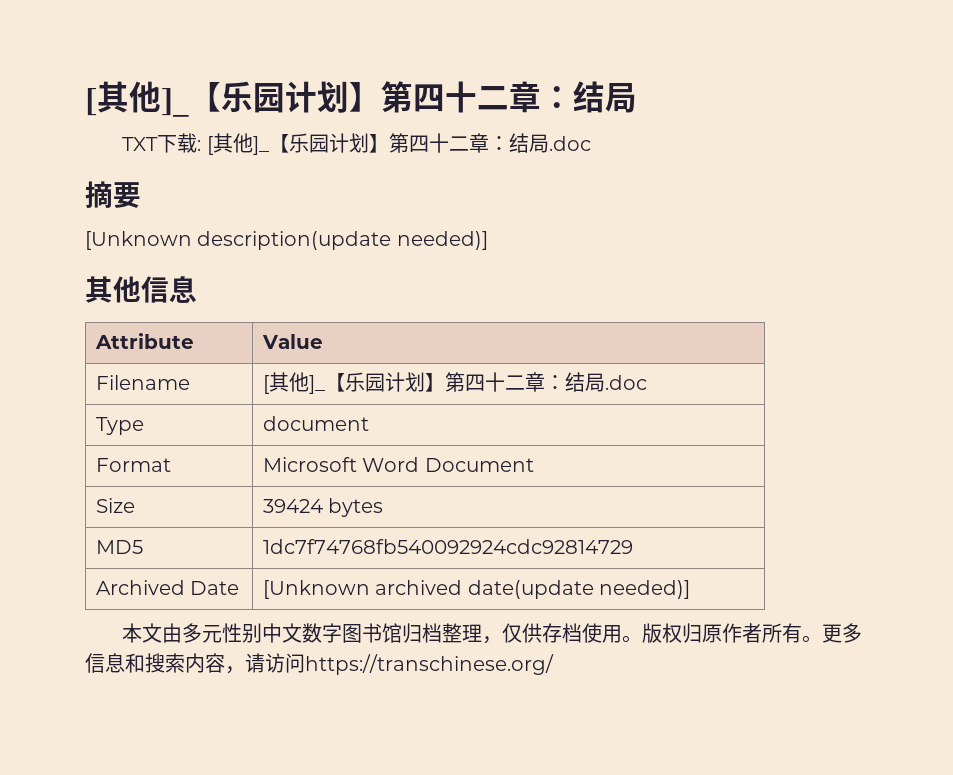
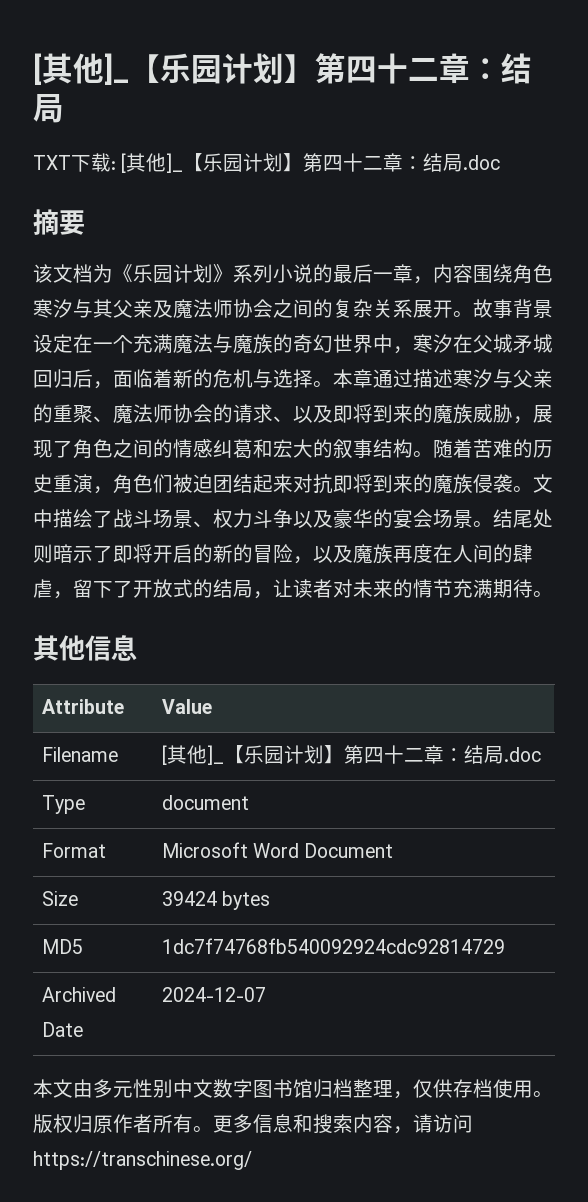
[85,231,488,250] [Unknown description(update needed)] -> [33,264,553,284] [33,299,553,318] [33,334,553,354] [33,369,553,389] [33,404,553,424] [33,439,553,459] [33,474,553,494] [33,509,553,529] [33,544,533,564] [33,579,553,599] 该文档为《乐园计划》系列小说的最后一章，内容围绕角色寒汐与其父亲及魔法师协会之间的复杂关系展开。故事背景设定在一个充满魔法与魔族的奇幻世界中，寒汐在父城矛城回归后，面临着新的危机与选择。本章通过描述寒汐与父亲的重聚、魔法师协会的请求、以及即将到来的魔族威胁，展现了角色之间的情感纠葛和宏大的叙事结构。随着苦难的历史重演，角色们被迫团结起来对抗即将到来的魔族侵袭。文中描绘了战斗场景、权力斗争以及豪华的宴会场景。结尾处则暗示了即将开启的新的冒险，以及魔族再度在人间的肆虐，留下了开放式的结局，让读者对未来的情节充满期待。
[262,580,691,599] [Unknown archived date(update needed)] -> [161,987,266,1002] 2024-12-07

